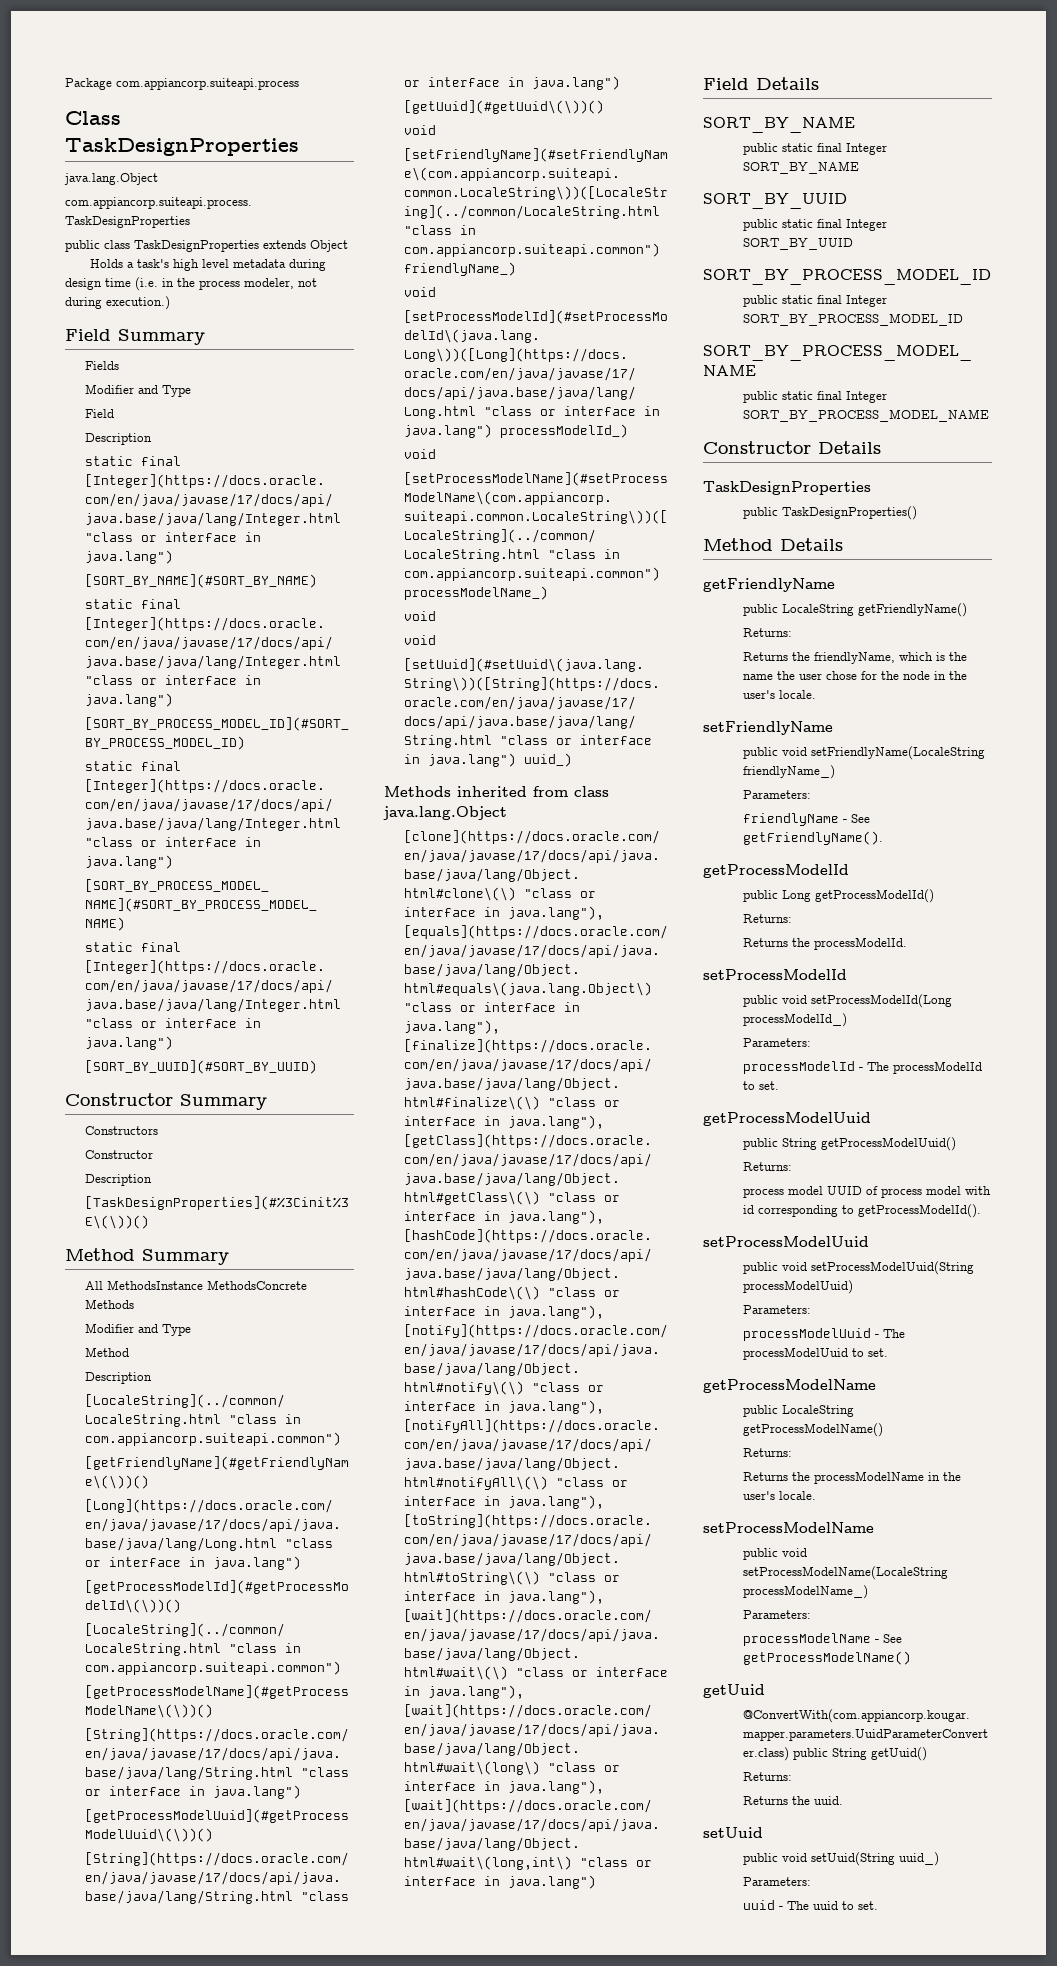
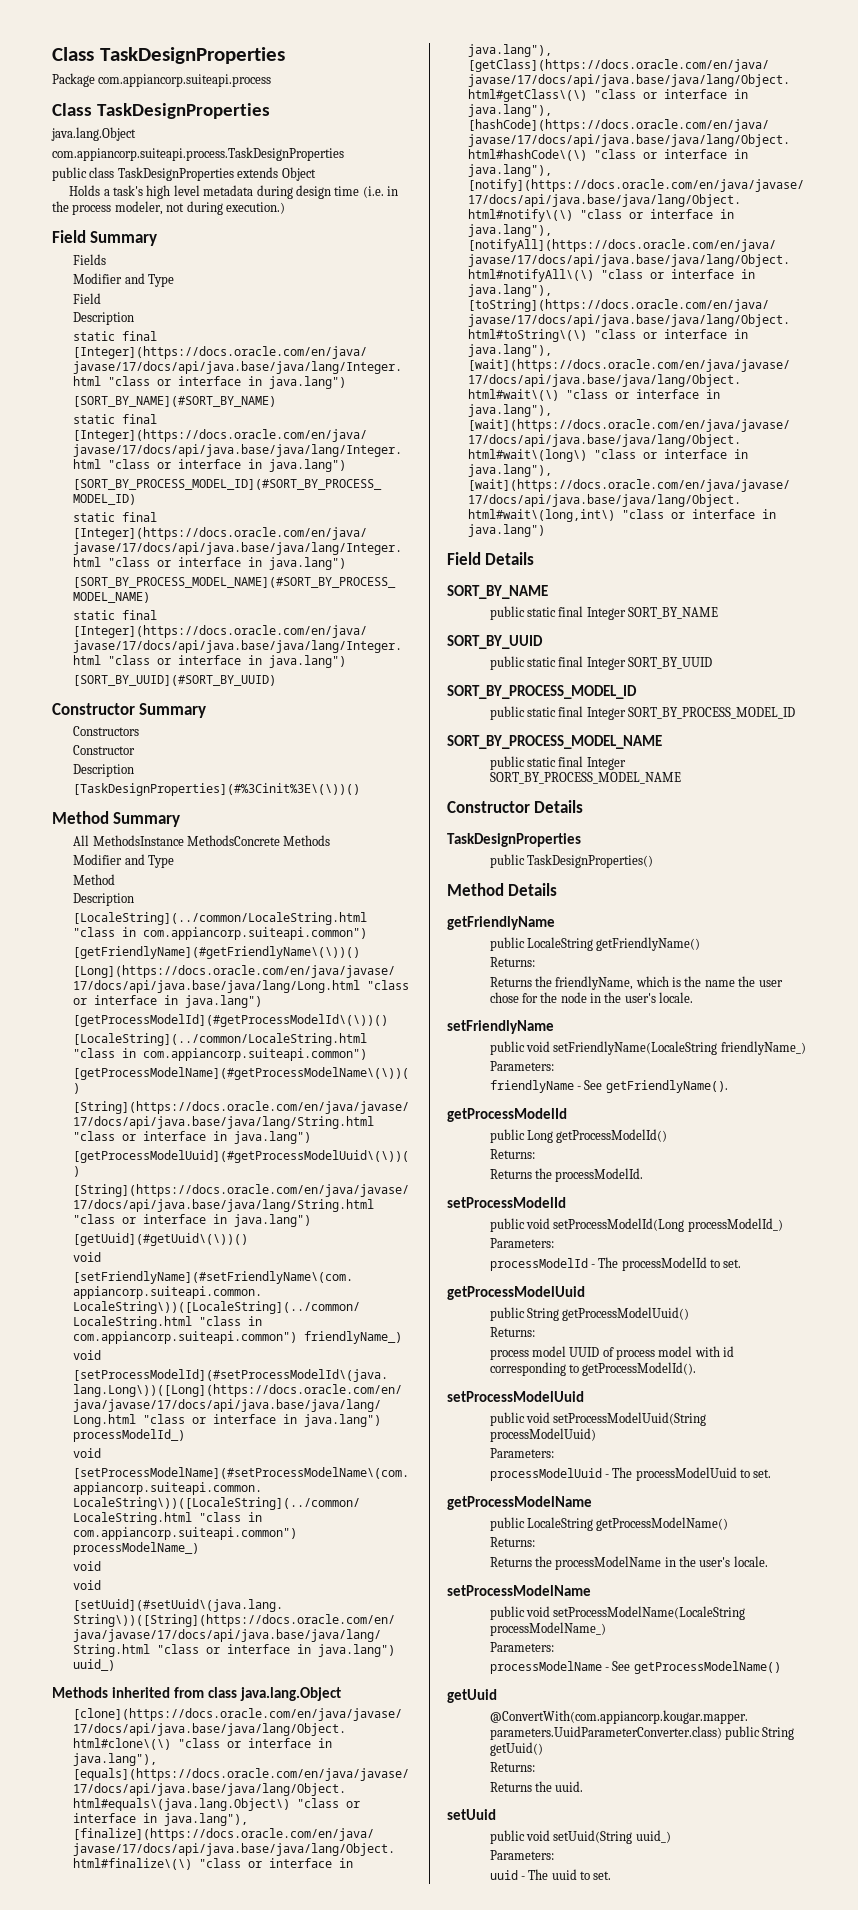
(65, 84) none -> [52,47,285,64] Class TaskDesignProperties //

